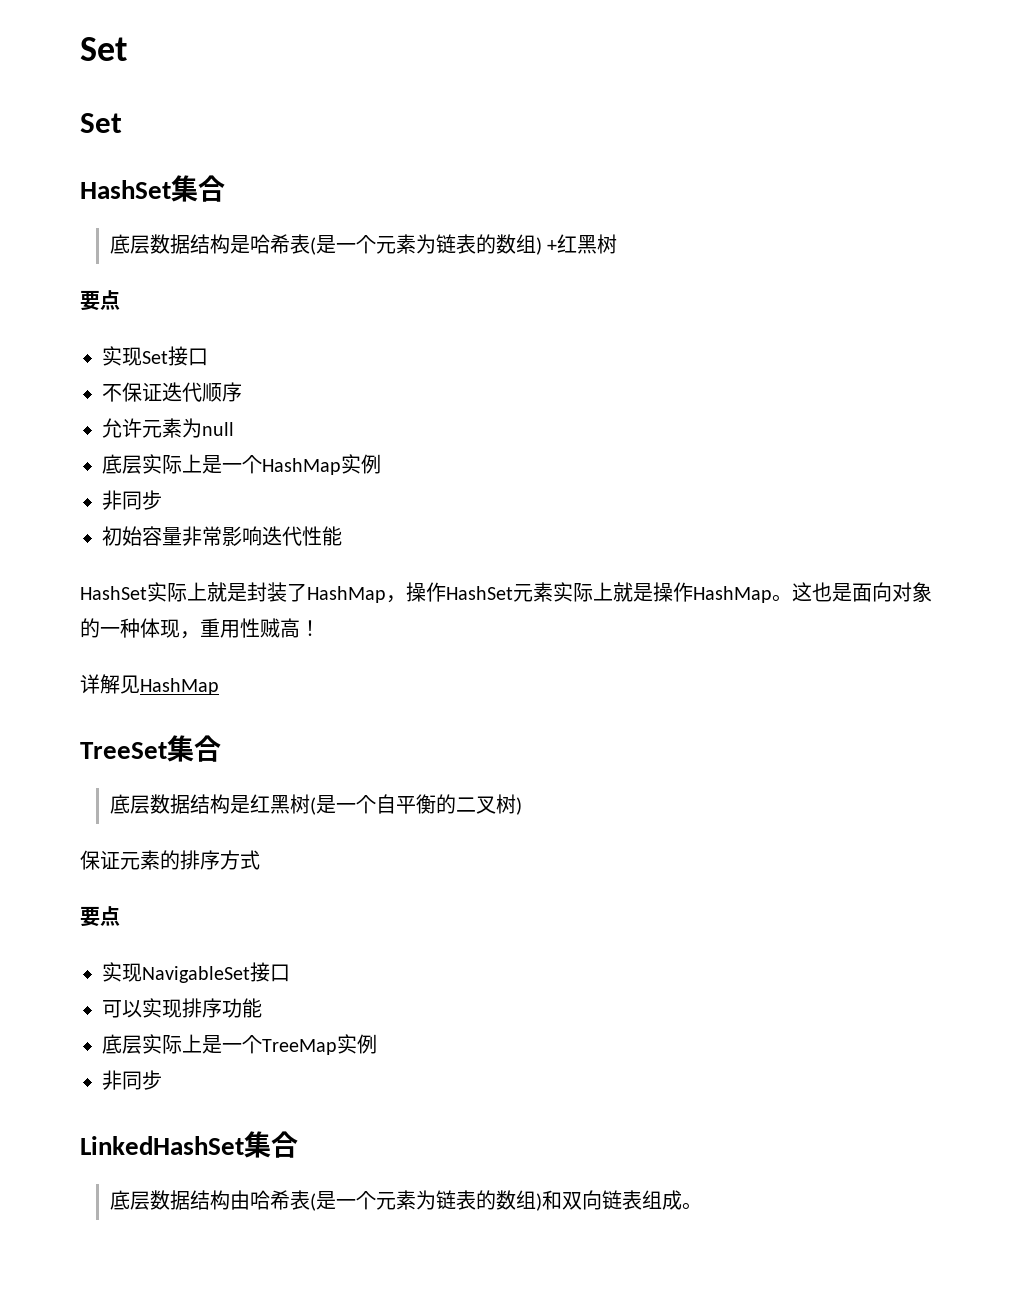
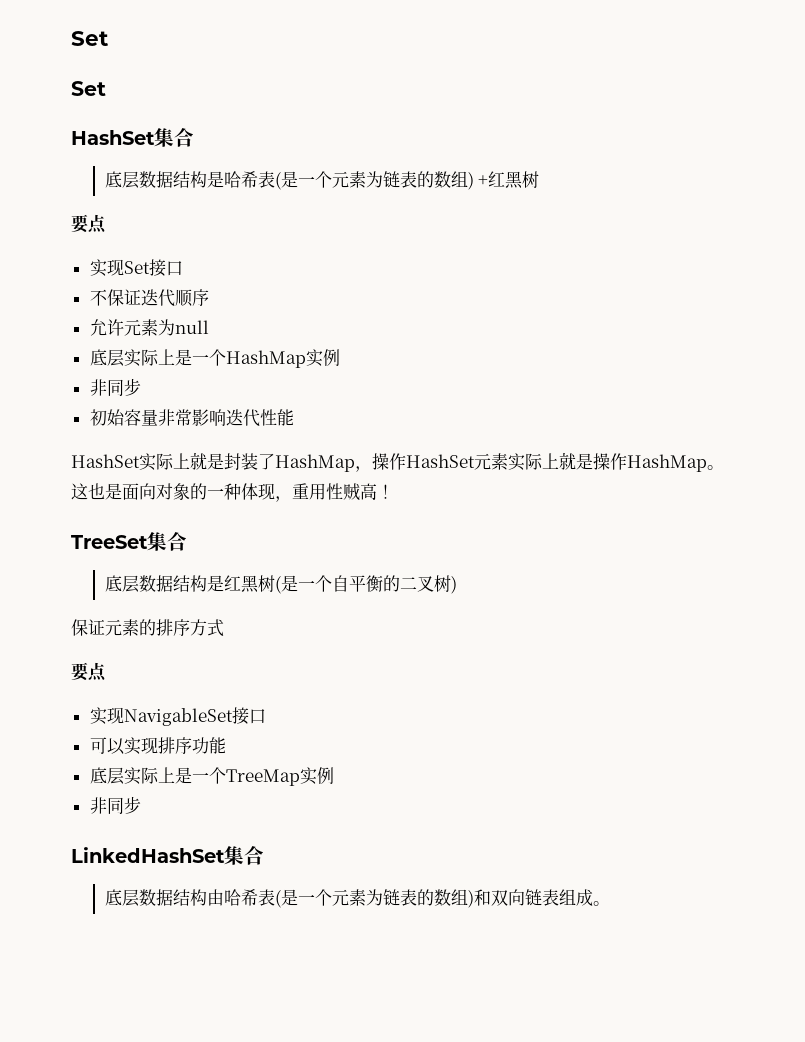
[80,674,219,695] // 详解见HashMap -> (394, 491) none

